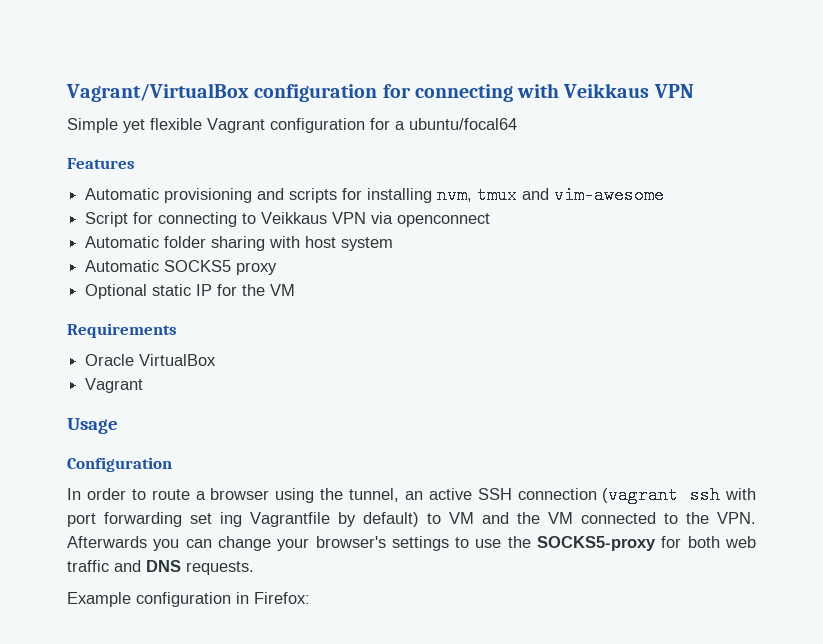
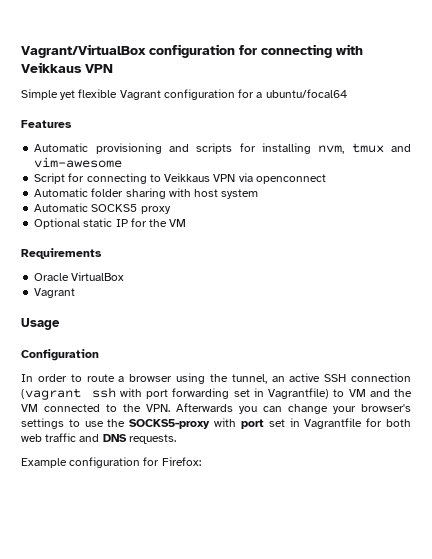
[220,512,419,527] ing Vagrantfile by default) -> [253,388,329,399] in Vagrantfile)
(657, 543) none -> [214,418,363,429] with port set in Vagrantfile
[236,592,249,604] in -> [143,457,160,466] for

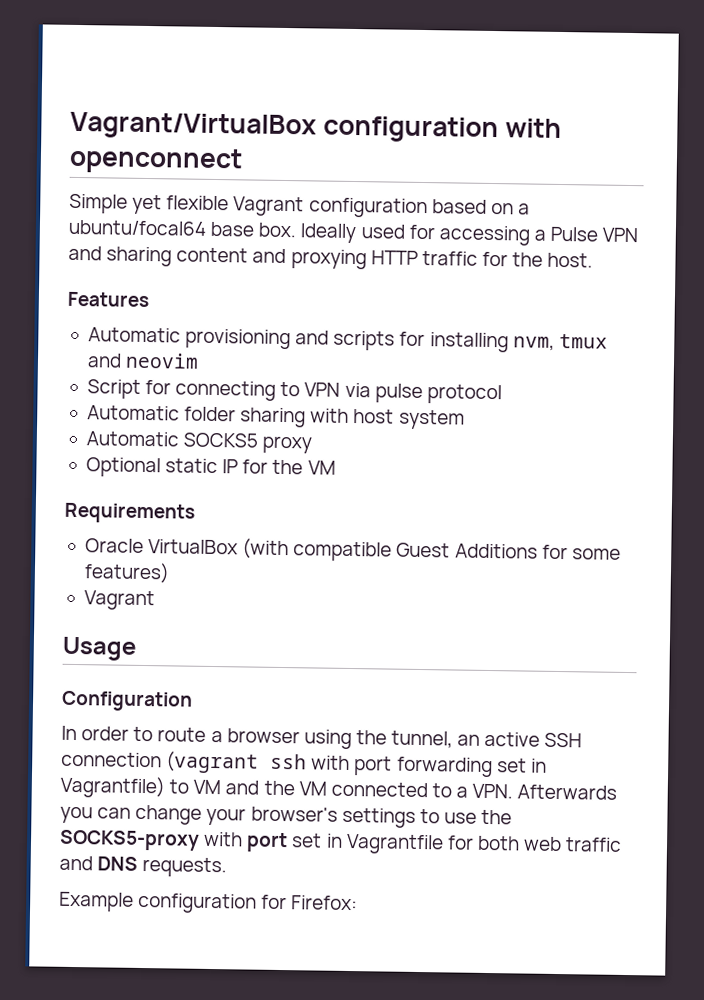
[239,44,363,58] [21,62,113,73] for connecting with Veikkaus VPN -> [505,118,563,139] [69,146,243,175] with openconnect
[238,89,255,98] for -> [431,199,514,215] based on
(347, 93) none -> [210,221,639,246] [68,245,594,270] base box. Ideally used for accessing a Pulse VPN and sharing content and proxying HTTP traffic for the host.
[34,157,123,168] vim-awesome -> [125,352,200,369] neovim
[164,173,211,182] Veikkaus -> (301, 389) none
[255,174,326,184] openconnect -> [374,383,502,405] pulse protocol
(125, 276) none -> [242,538,621,562] [83,562,170,584] (with compatible Guest Additions for some features)
[123,404,141,412] the -> [456,786,469,798] a

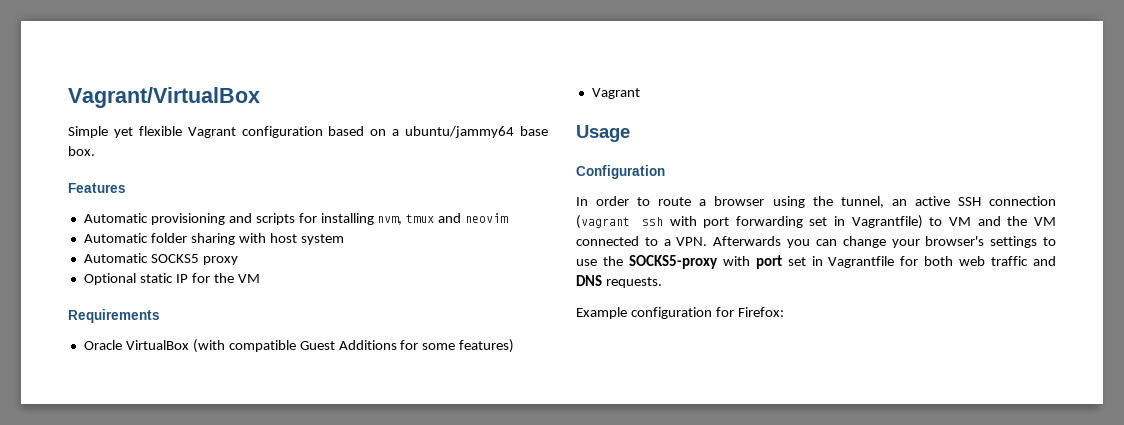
[323,115,563,144] [69,146,243,175] configuration with openconnect -> (260, 97) none
[68,219,207,236] ubuntu/focal64 -> [405,126,515,138] ubuntu/jammy64
[300,223,639,246] [68,245,594,270] Ideally used for accessing a Pulse VPN and sharing content and proxying HTTP traffic for the host. -> (95, 151) none
[86,379,502,405] // Script for connecting to VPN via pulse protocol -> (509, 218) none

